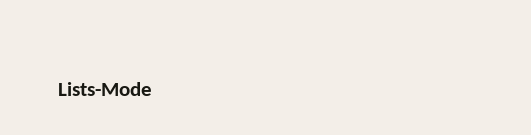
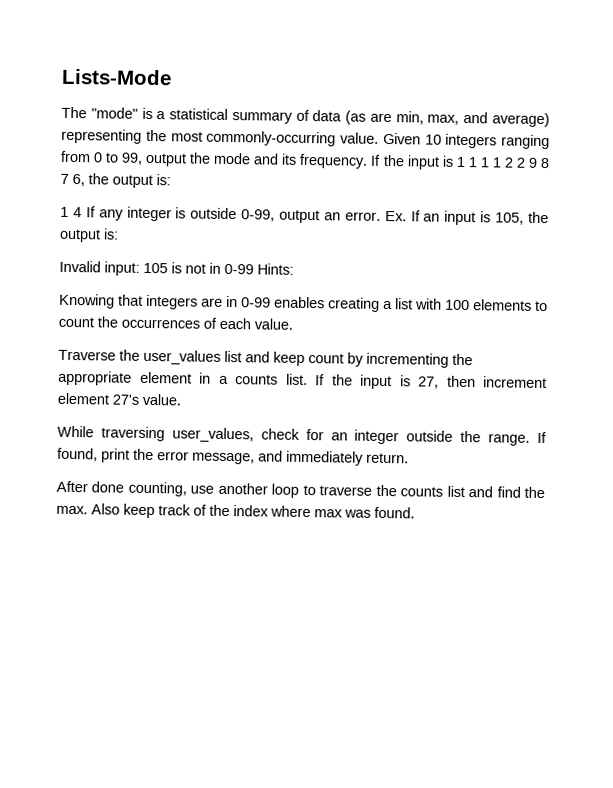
(152, 89) none -> [61,106,550,128] [61,128,550,150] [60,150,550,170] [60,173,171,189] [60,206,549,226] [59,228,119,243] [59,260,294,276] [59,293,548,312] [58,316,293,330] [58,349,473,368] [58,370,547,390] [57,392,181,406] [57,425,547,446] [57,447,409,466] [56,480,545,499] [56,503,415,519] // The "mode" is a statistical summary of data (as are min, max, and average) representing the most commonly-occurring value. Given 10 integers ranging from 0 to 99, output the mode and its frequency. If the input is 1 1 1 1 2 2 9 8 7 6, the output is: // 1 4 If any integer is outside 0-99, output an error. Ex. If an input is 105, the output is: // Invalid input: 105 is not in 0-99 Hints: // Knowing that integers are in 0-99 enables creating a list with 100 elements to count the occurrences of each value. // Traverse the user_values list and keep count by incrementing the appropriate element in a counts list. If the input is 27, then increment element 27's value. // While traversing user_values, check for an integer outside the range. If found, print the error message, and immediately return. // After done counting, use another loop to traverse the counts list and find the max. Also keep track of the index where max was found.

